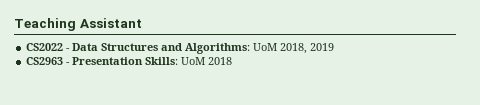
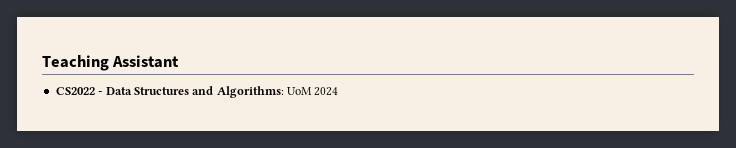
[280,43,335,54] [26,57,233,65] 2018, 2019 // CS2963 - Presentation Skills: UoM 2018 -> [314,87,339,96] 2024

